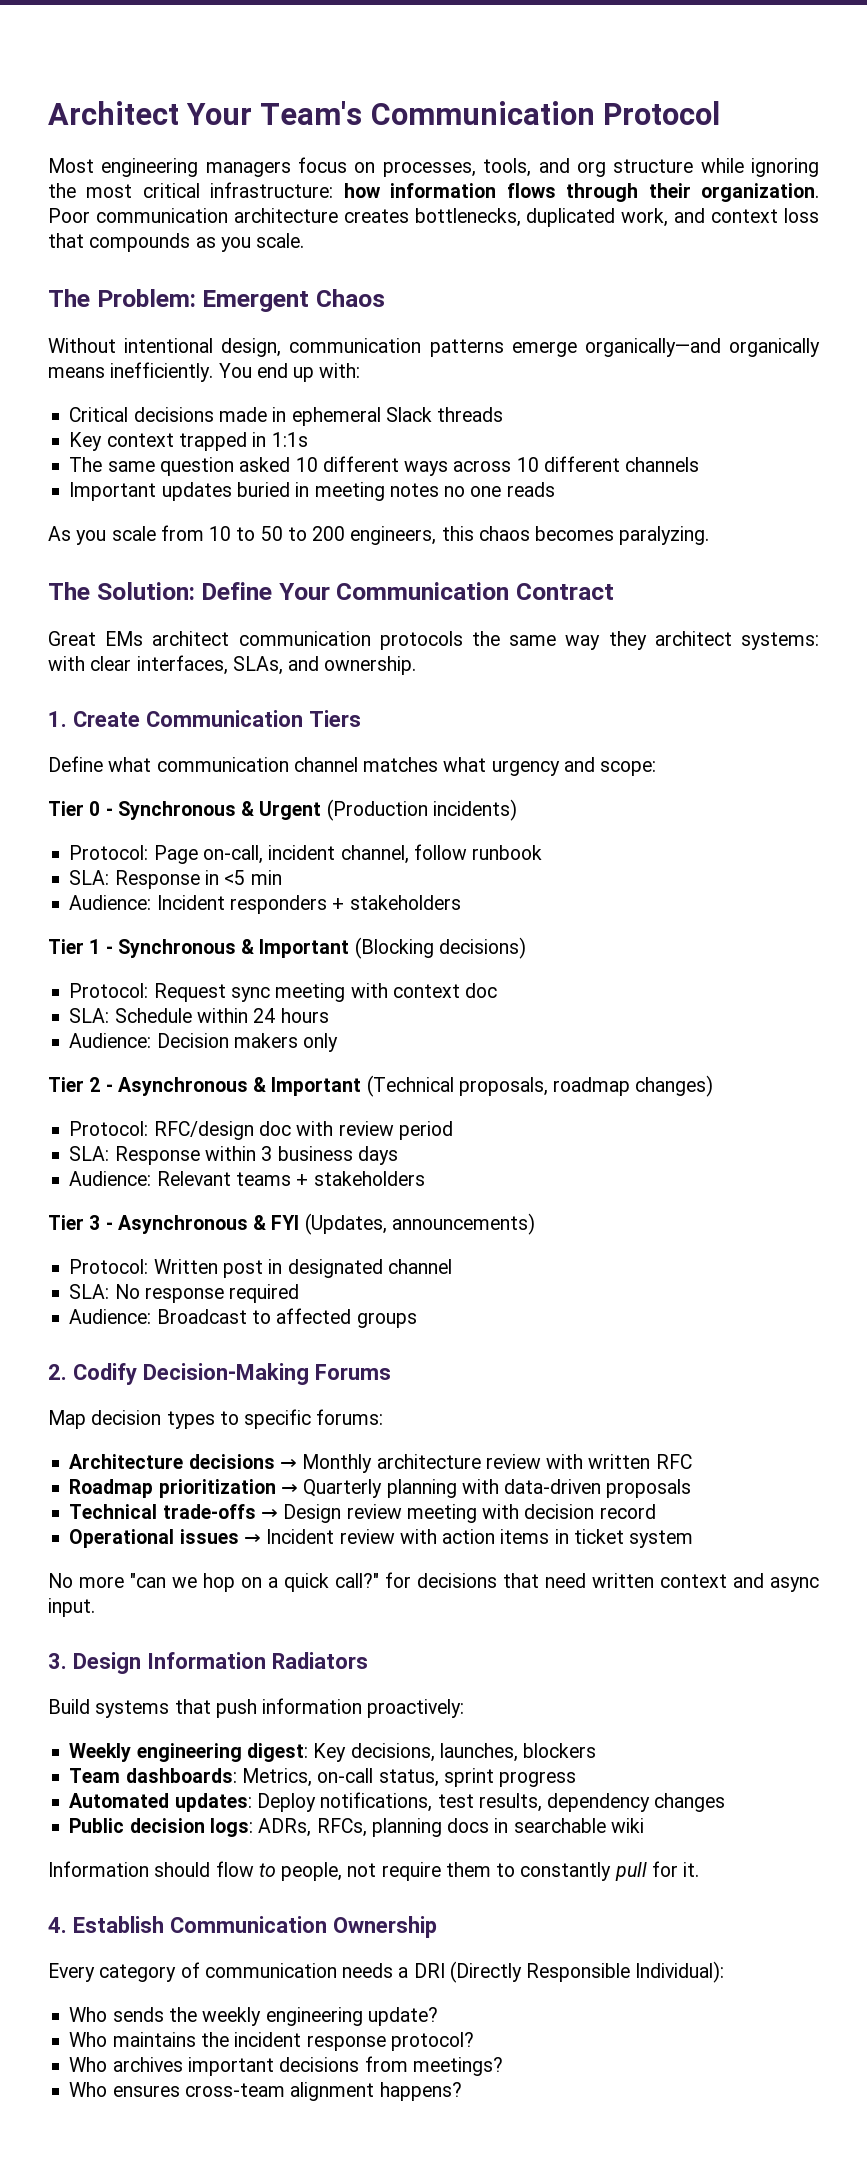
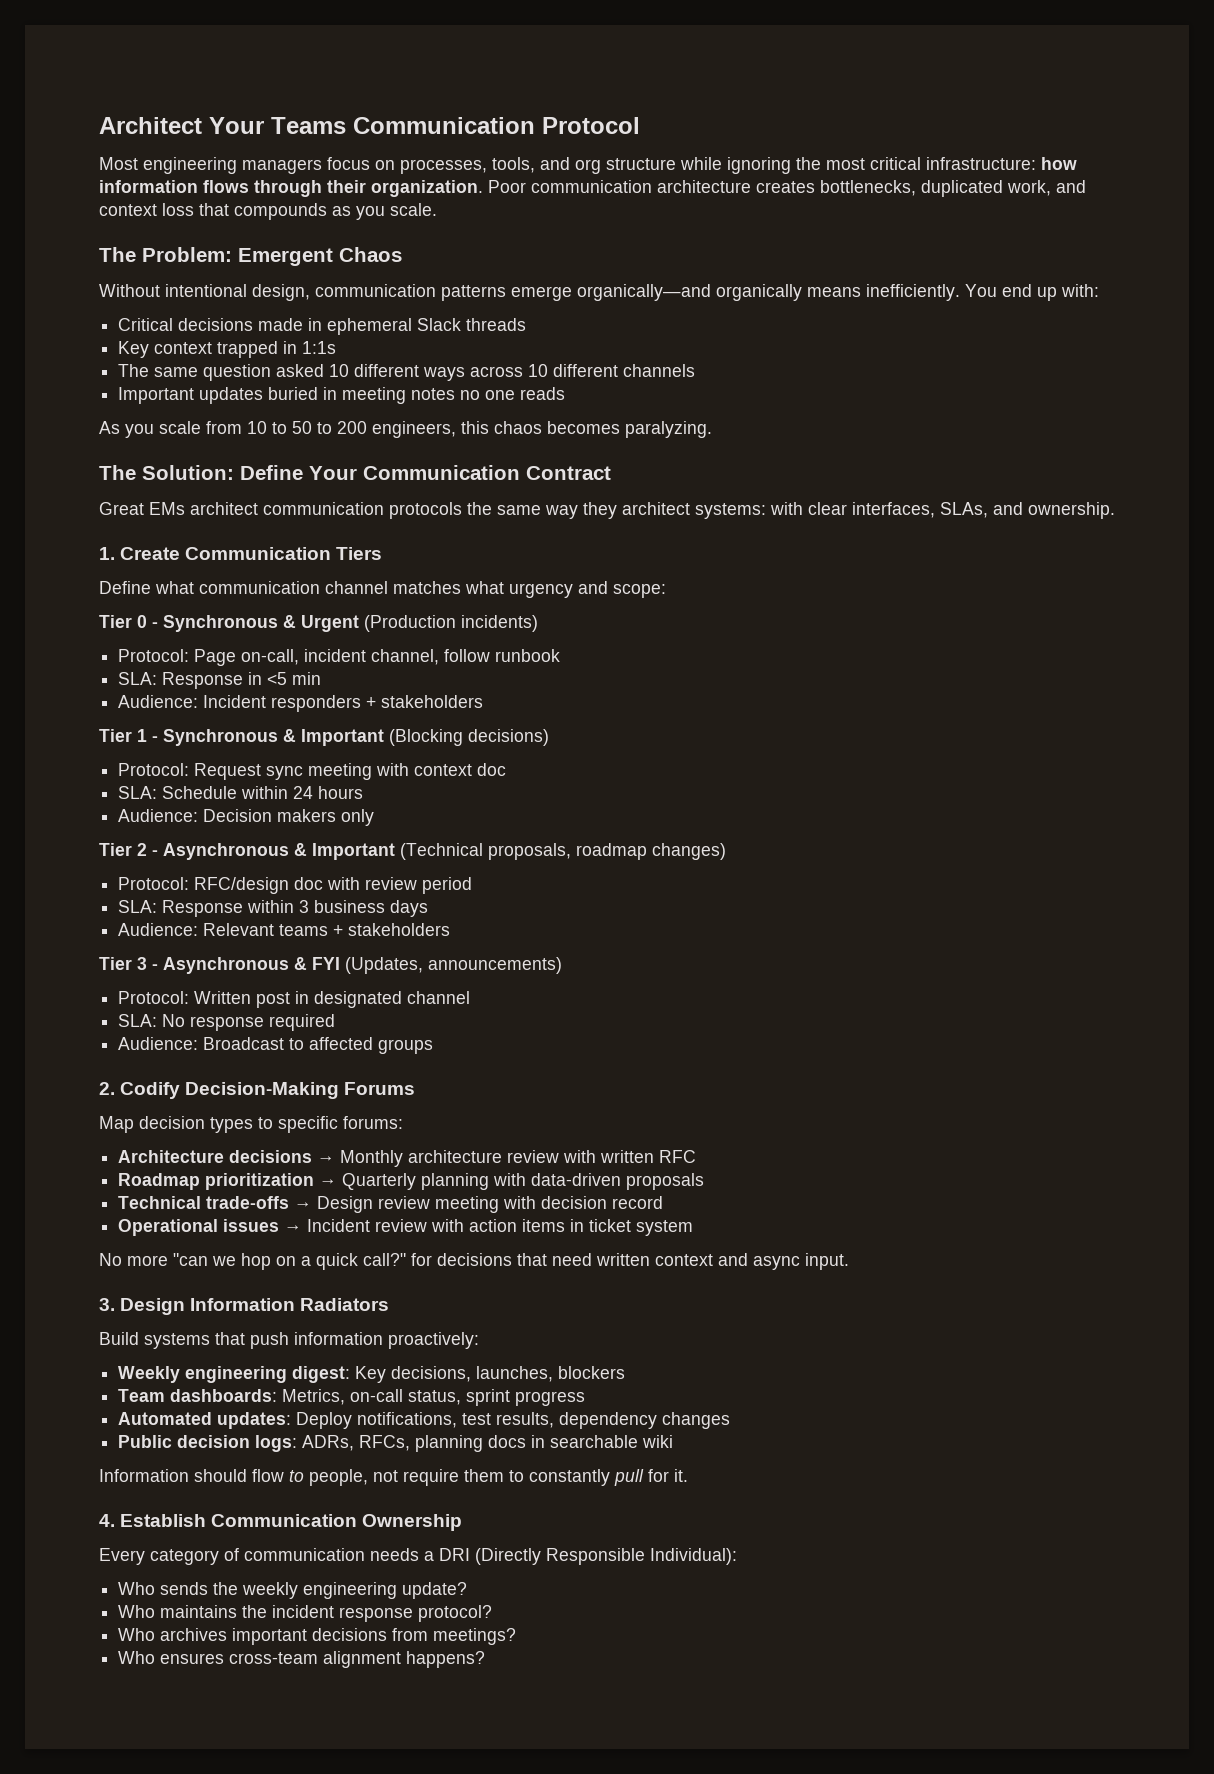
[260,101,363,125] Team's -> [271,117,346,134] Teams

